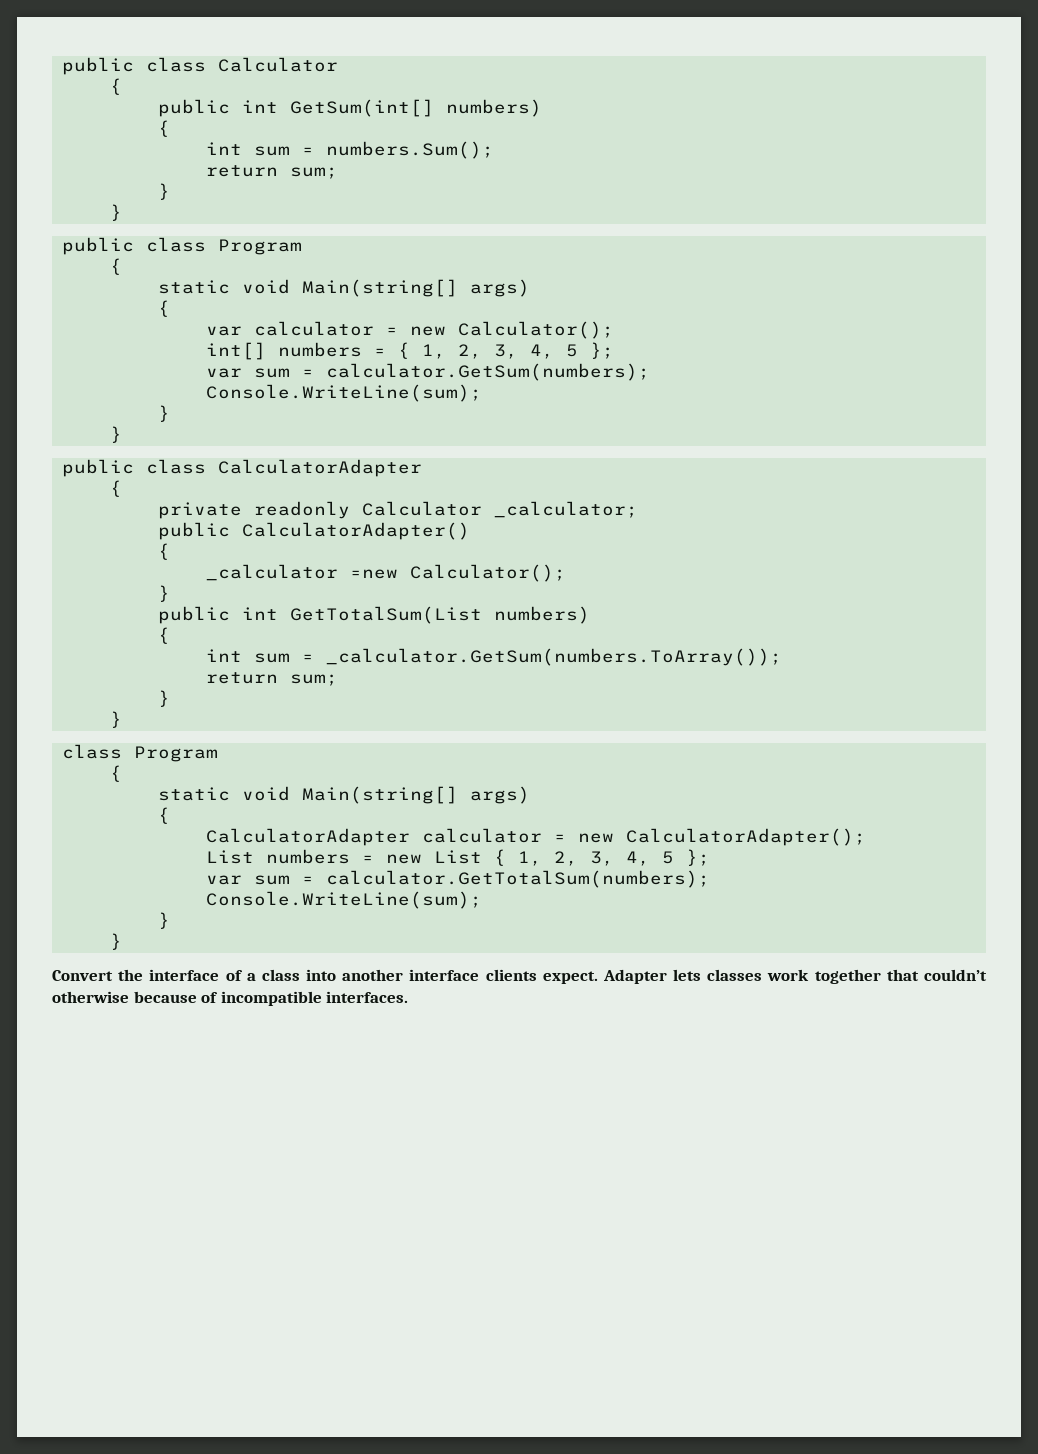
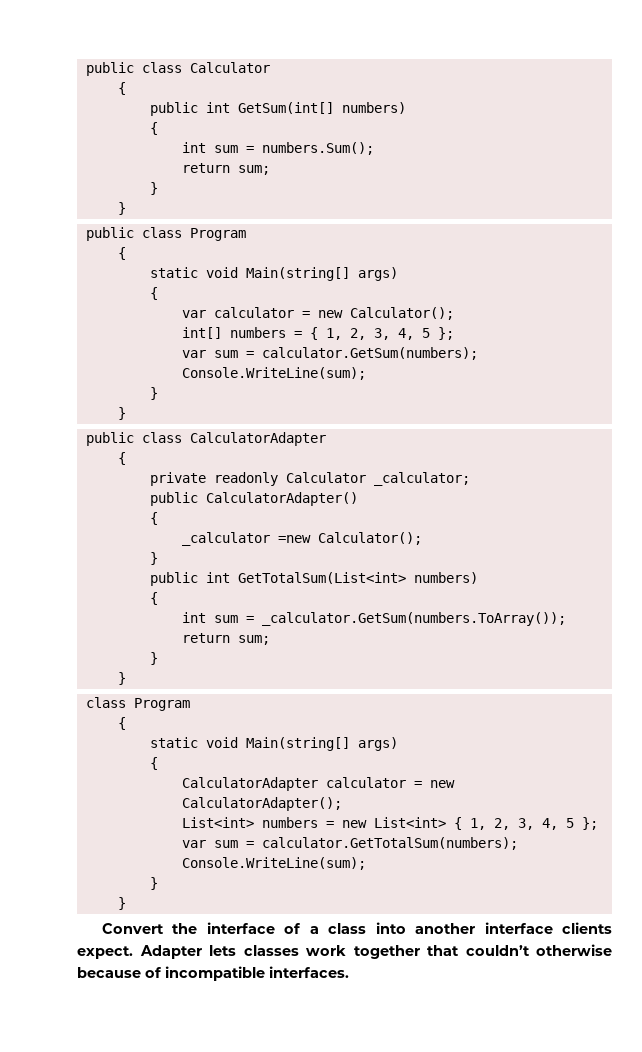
[290,606,483,624] GetTotalSum(List -> [237,572,406,584] GetTotalSum(List<int>
[206,850,255,864] List -> [181,817,254,828] List<int>
[434,850,483,864] List -> [373,817,446,828] List<int>

